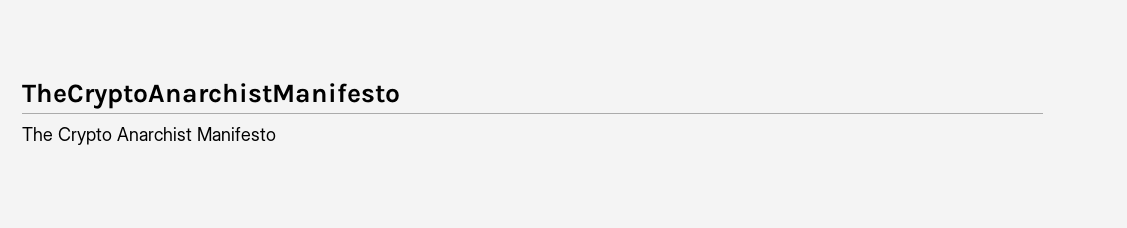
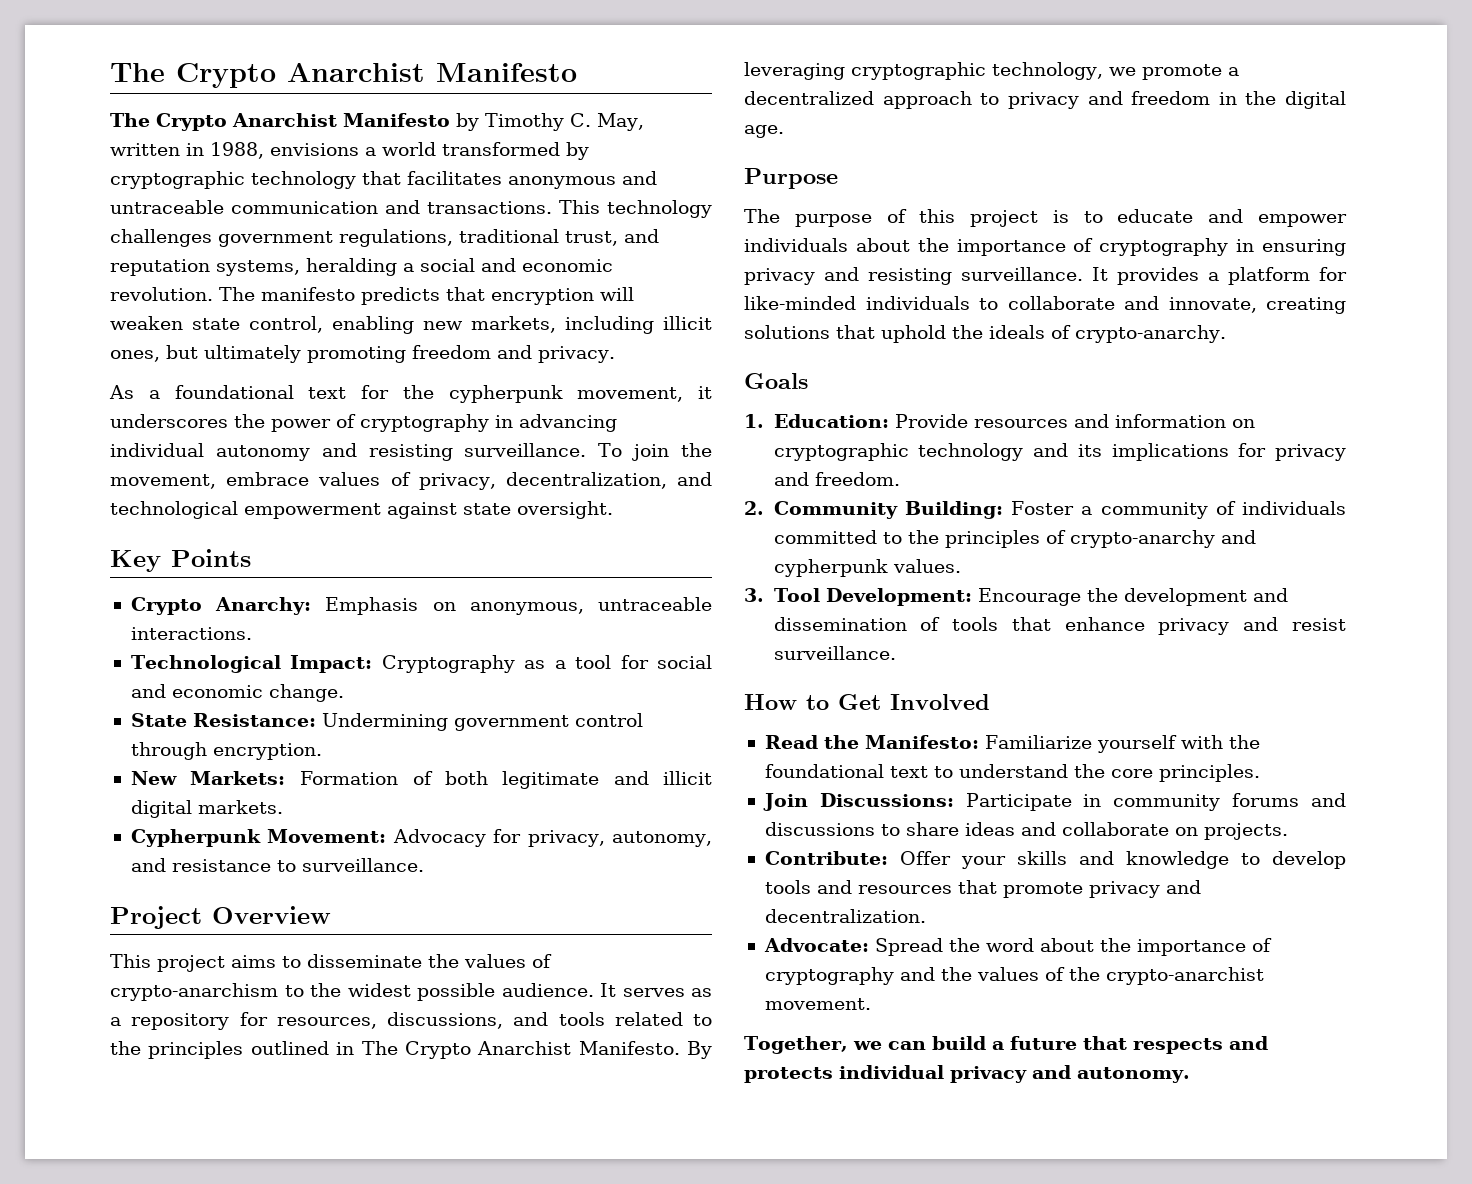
[22,83,400,109] [22,127,276,145] TheCryptoAnarchistManifesto // The Crypto Anarchist Manifesto -> [110,63,577,88] [110,113,644,131] [110,142,589,160] [110,171,657,189] [110,200,712,218] [110,229,659,247] [110,258,613,276] [110,287,634,305] [110,316,712,334] [110,345,615,363] [109,385,712,403] [110,414,617,432] [110,443,712,461] [110,472,712,490] [110,501,613,519] [110,549,251,572] [130,597,713,615] [130,627,252,640] [130,655,713,673] [130,684,344,702] [130,713,643,731] [130,742,322,760] [130,771,712,789] [130,800,283,818] [130,829,713,847] [130,858,424,872] [110,906,331,929] [110,954,552,972] [110,983,712,1001] [110,1012,712,1030] [110,1041,712,1059] [744,62,1239,80] [744,91,1346,109] [744,125,784,138] [744,168,838,189] [744,209,1347,227] [744,238,1346,256] [744,267,1347,285] [744,296,1346,314] [744,325,1226,343] [744,373,808,389] [744,414,1255,428] [773,443,1346,461] [773,472,900,486] [744,501,1346,519] [773,530,1256,548] [773,559,961,577] [744,588,1289,606] [773,617,1346,635] [773,646,896,660] [744,694,990,710] [764,735,1260,753] [764,764,1260,782] [762,793,1346,811] [764,822,1288,840] [764,851,1346,869] [764,880,1201,898] [764,909,926,923] [763,938,1272,956] [764,967,1264,985] [764,998,871,1010] [744,1036,1268,1054] [744,1065,1190,1083] The Crypto Anarchist Manifesto // The Crypto Anarchist Manifesto by Timothy C. May, written in 1988, envisions a world transformed by cryptographic technology that facilitates anonymous and untraceable communication and transactions. This technology challenges government regulations, traditional trust, and reputation systems, heralding a social and economic revolution. The manifesto predicts that encryption will weaken state control, enabling new markets, including illicit ones, but ultimately promoting freedom and privacy. // As a foundational text for the cypherpunk movement, it underscores the power of cryptography in advancing individual autonomy and resisting surveillance. To join the movement, embrace values of privacy, decentralization, and technological empowerment against state oversight. // Key Points // Crypto Anarchy: Emphasis on anonymous, untraceable interactions. // Technological Impact: Cryptography as a tool for social and economic change. // State Resistance: Undermining government control through encryption. // New Markets: Formation of both legitimate and illicit digital markets. // Cypherpunk Movement: Advocacy for privacy, autonomy, and resistance to surveillance. // Project Overview // This project aims to disseminate the values of crypto-anarchism to the widest possible audience. It serves as a repository for resources, discussions, and tools related to the principles outlined in The Crypto Anarchist Manifesto. By leveraging cryptographic technology, we promote a decentralized approach to privacy and freedom in the digital age. // Purpose // The purpose of this project is to educate and empower individuals about the importance of cryptography in ensuring privacy and resisting surveillance. It provides a platform for like-minded individuals to collaborate and innovate, creating solutions that uphold the ideals of crypto-anarchy. // Goals // 1. Education: Provide resources and information on cryptographic technology and its implications for privacy and freedom. // 2. Community Building: Foster a community of individuals committed to the principles of crypto-anarchy and cypherpunk values. // 3. Tool Development: Encourage the development and dissemination of tools that enhance privacy and resist surveillance. // How to Get Involved // Read the Manifesto: Familiarize yourself with the foundational text to understand the core principles. // Join Discussions: Participate in community forums and discussions to share ideas and collaborate on projects. // Contribute: Offer your skills and knowledge to develop tools and resources that promote privacy and decentralization. // Advocate: Spread the word about the importance of cryptography and the values of the crypto-anarchist movement. // Together, we can build a future that respects and protects individual privacy and autonomy.

